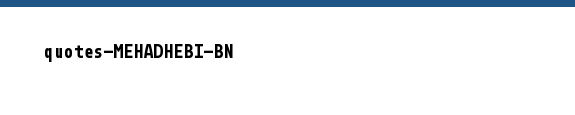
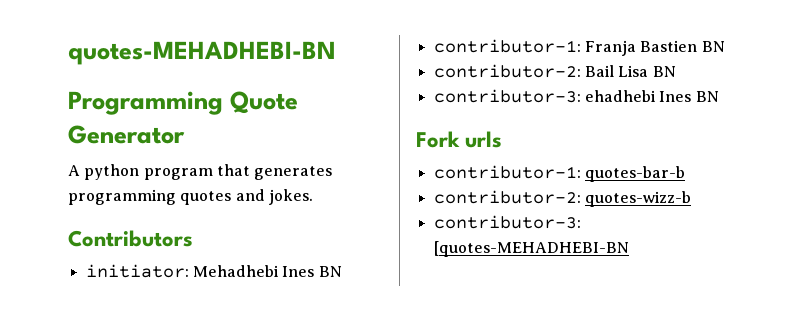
(233, 53) none -> [68,91,299,115] [68,125,185,144] [68,164,333,180] [68,189,313,205] [68,230,193,247] [85,264,342,278] [433,39,725,56] [433,64,676,78] [433,89,719,103] [416,131,503,148] [433,165,685,182] [433,190,691,207] [433,215,581,229] [433,241,629,257] // Programming Quote Generator // A python program that generates programming quotes and jokes. // Contributors // initiator: Mehadhebi Ines BN // contributor-1: Franja Bastien BN // contributor-2: Bail Lisa BN // contributor-3: ehadhebi Ines BN // Fork urls // contributor-1: quotes-bar-b // contributor-2: quotes-wizz-b // contributor-3: [quotes-MEHADHEBI-BN

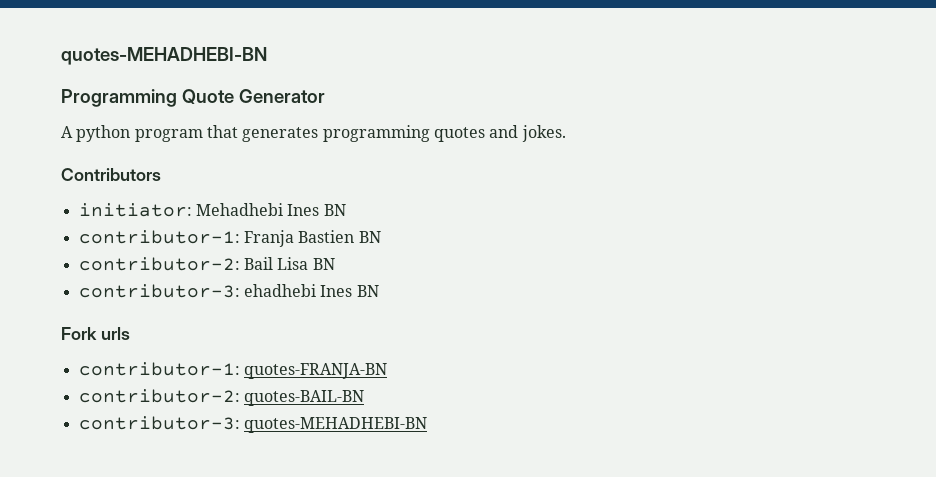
[584,166,685,182] [433,190,691,207] [433,215,581,229] [433,241,629,257] quotes-bar-b // contributor-2: quotes-wizz-b // contributor-3: [quotes-MEHADHEBI-BN -> [243,363,387,379] [78,389,364,406] [78,416,427,433] quotes-FRANJA-BN // contributor-2: quotes-BAIL-BN // contributor-3: quotes-MEHADHEBI-BN

